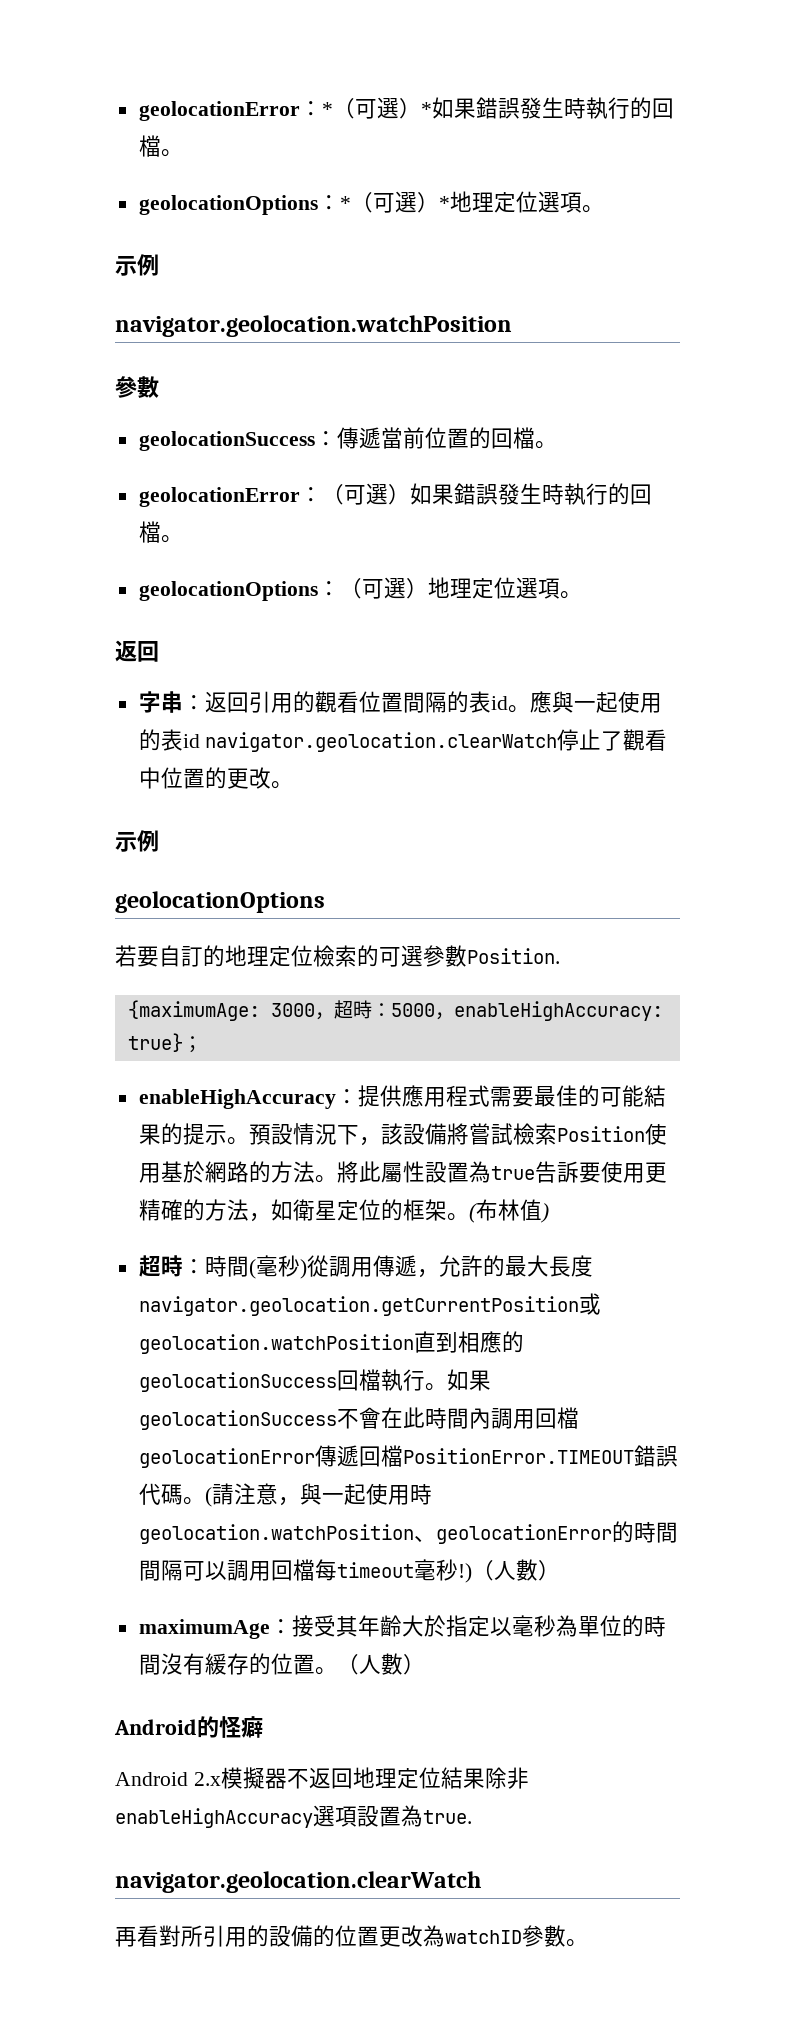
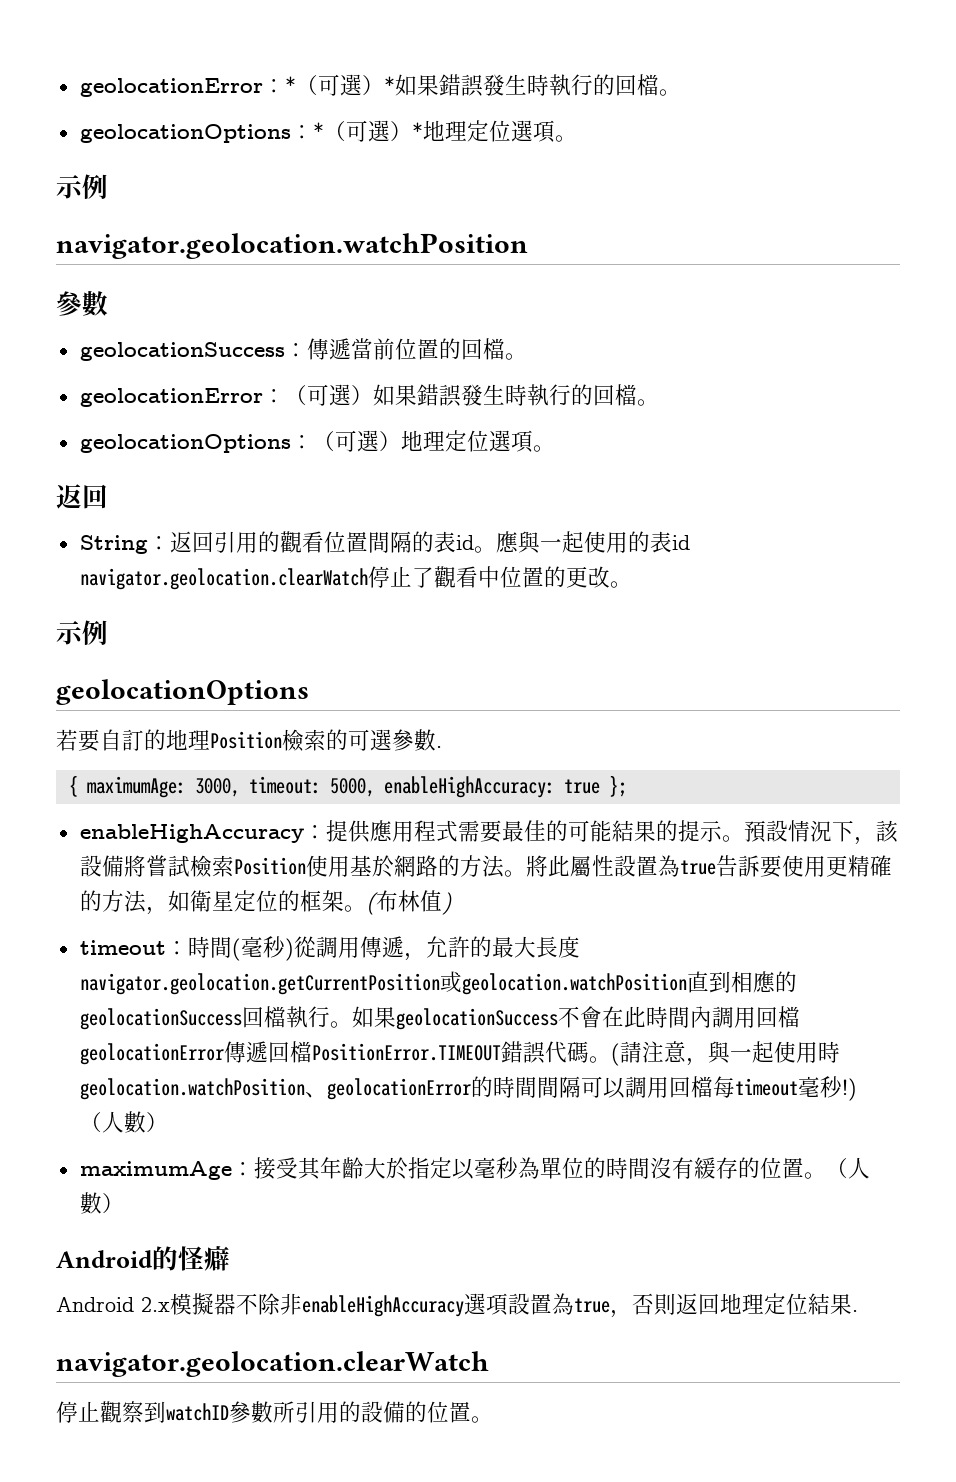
[138,691,183,713] 字串 -> [79,535,148,554] String
[269,945,313,967] 定位 -> [210,731,282,749] Position
[467,948,560,964] [127,1000,663,1021] [127,1033,202,1053] Position. // {maximumAge: 3000，超時：5000，enableHighAccuracy: true}； -> [436,746,442,748] [68,775,627,798] . // { maximumAge: 3000, timeout: 5000, enableHighAccuracy: true };
[138,1255,183,1277] 超時 -> [79,940,166,955] timeout
[308,1767,529,1789] [115,1805,472,1828] [115,1871,481,1893] [115,1925,181,1947] 返回地理定位結果除非enableHighAccuracy選項設置為true. // navigator.geolocation.clearWatch // 再看對 -> [258,1293,858,1318] [56,1351,489,1377] [56,1401,273,1423] 除非enableHighAccuracy選項設置為true，否則返回地理定位結果. // navigator.geolocation.clearWatch // 停止觀察到watchID參數
[379,1925,566,1947] 更改為watchID參數 -> (471, 1412) none

